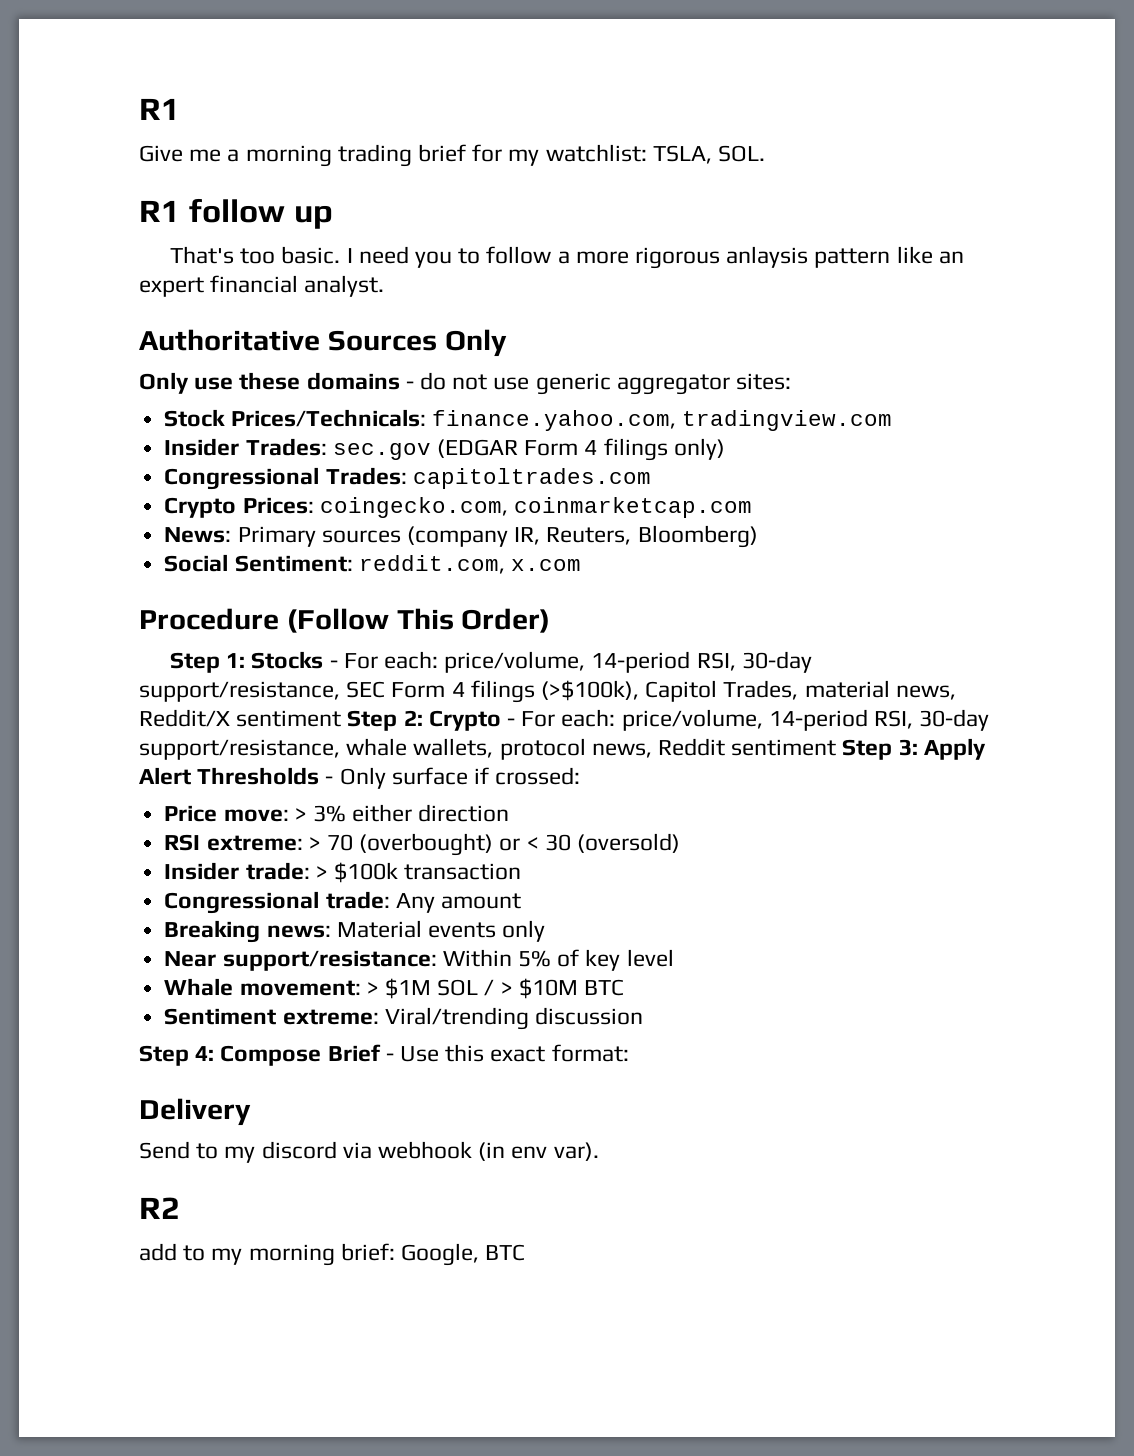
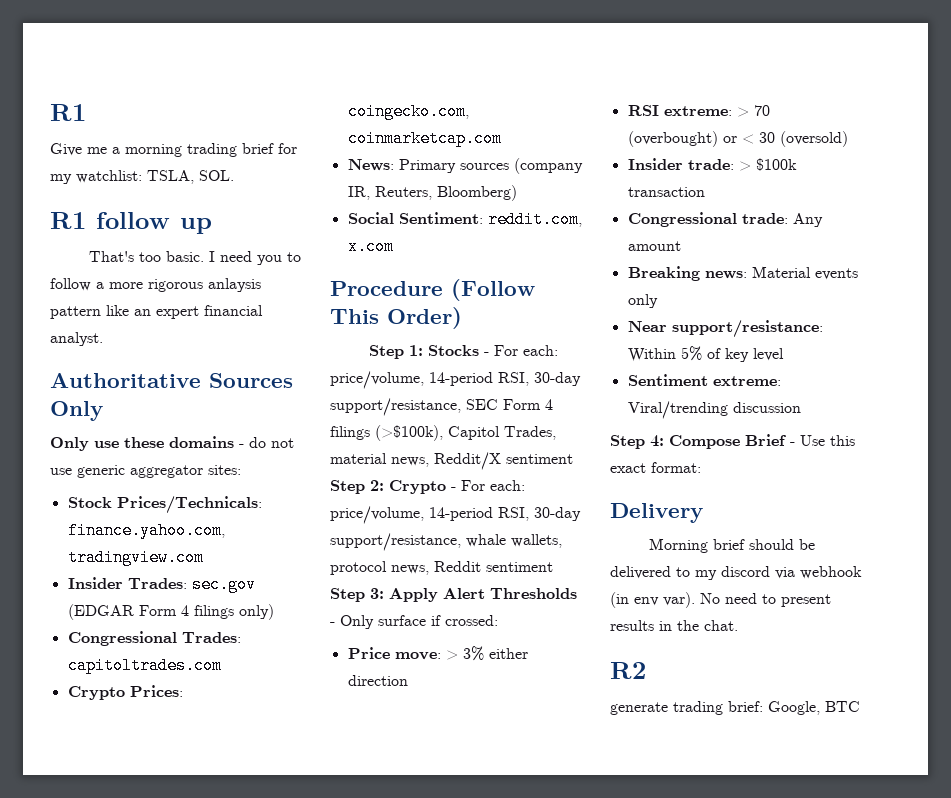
[164,978,624,999] // Whale movement: > $1M SOL / > $10M BTC -> (784, 354) none
[139,1141,190,1159] Send -> [648,538,815,553] [610,566,671,579] Morning brief should be delivered
[139,1197,180,1219] [139,1243,335,1266] // R2 // add to my morning -> [700,593,831,607] [610,620,738,631] [610,662,646,679] [610,701,723,715] No need to present results in the chat. // R2 // generate trading

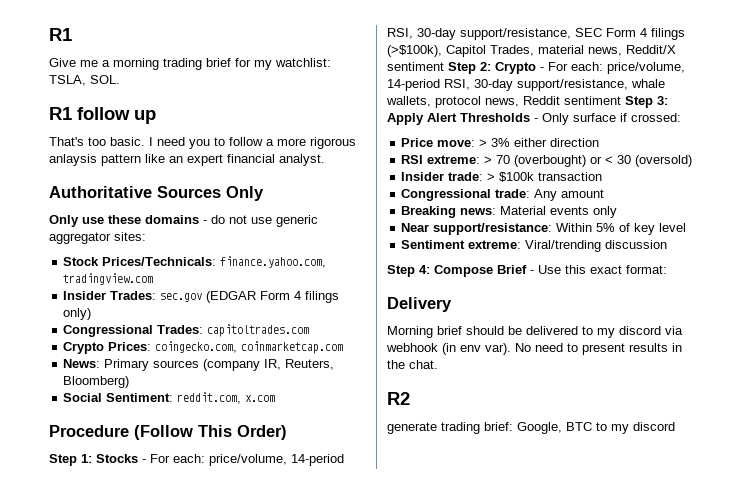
(860, 706) none -> [596,422,675,434] to my discord

